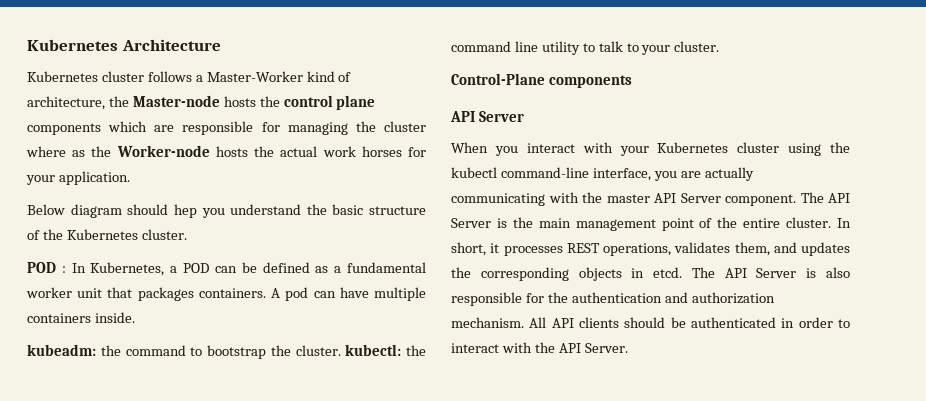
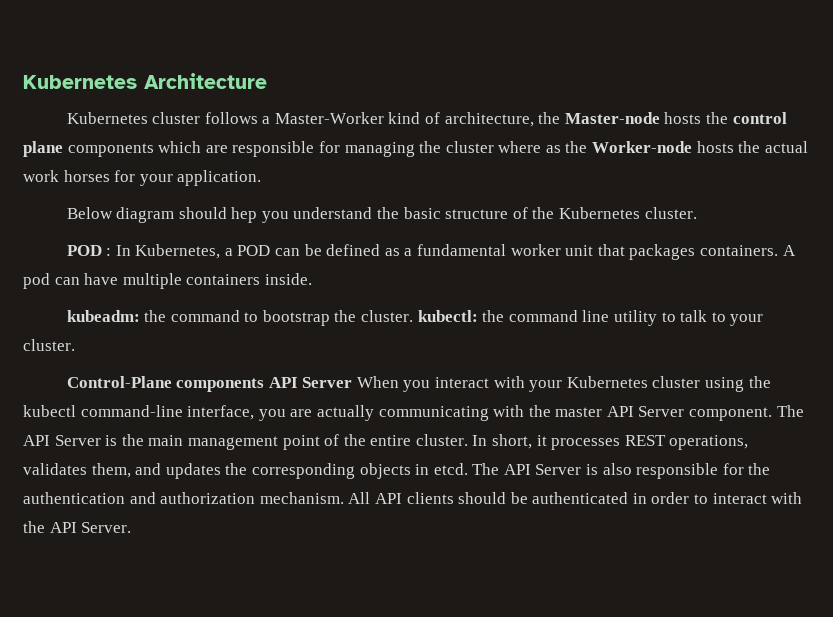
[450,111,525,122] // API Server // -> [268,377,353,388] API Server

